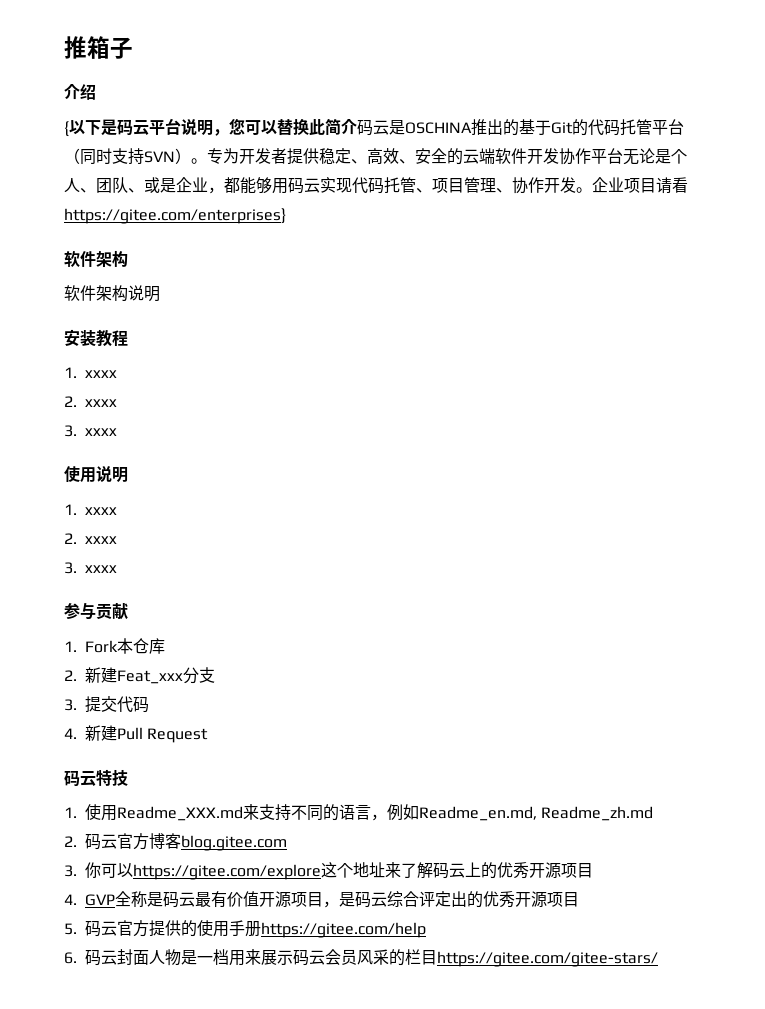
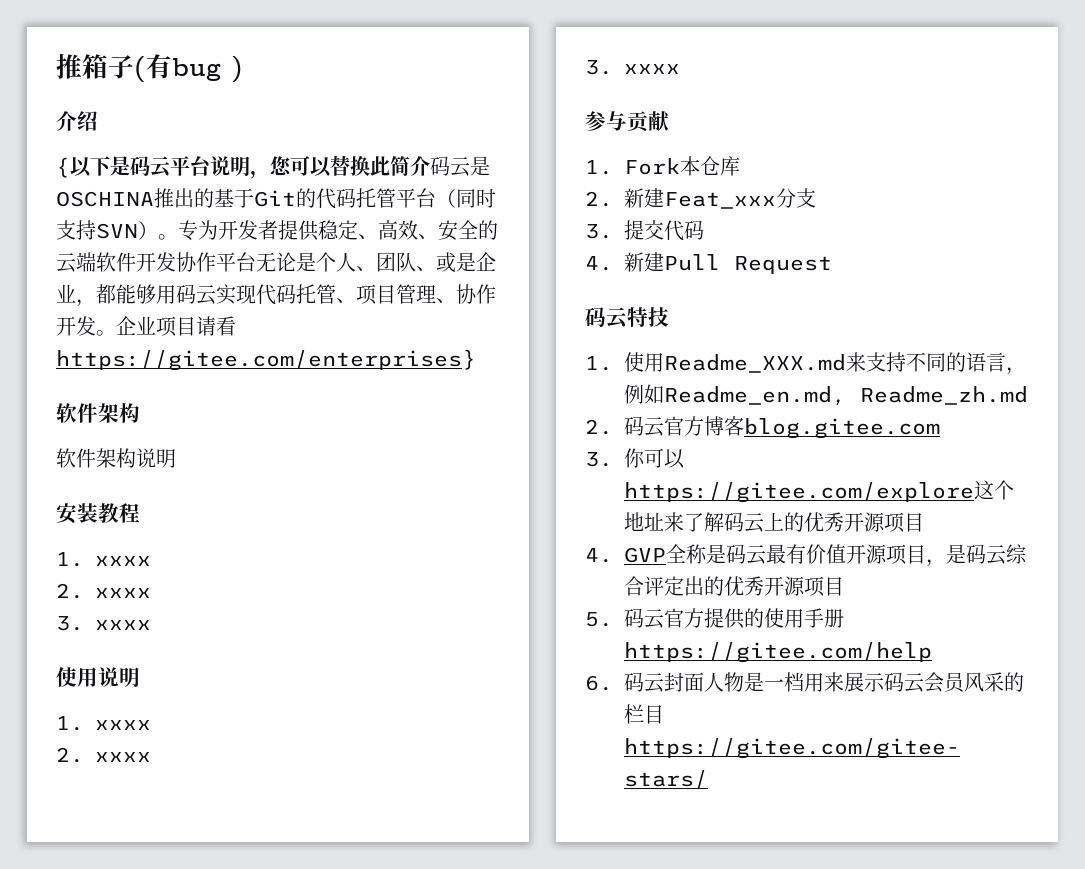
(133, 48) none -> [134,54,243,83] (有bug )

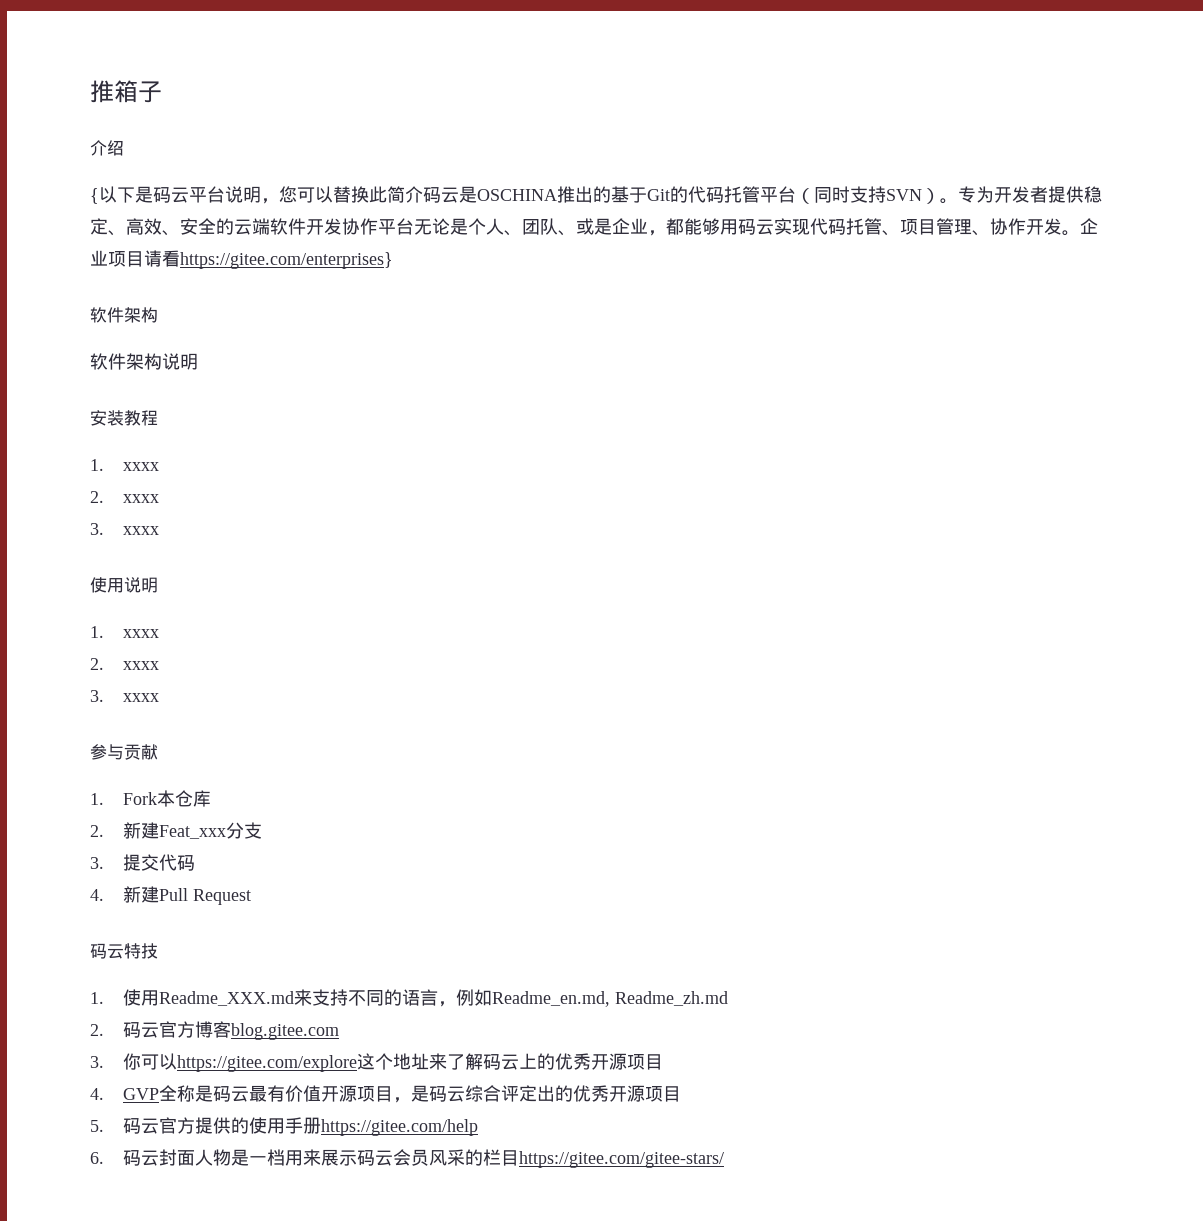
[134,54,243,83] (有bug ) -> (162, 92) none

